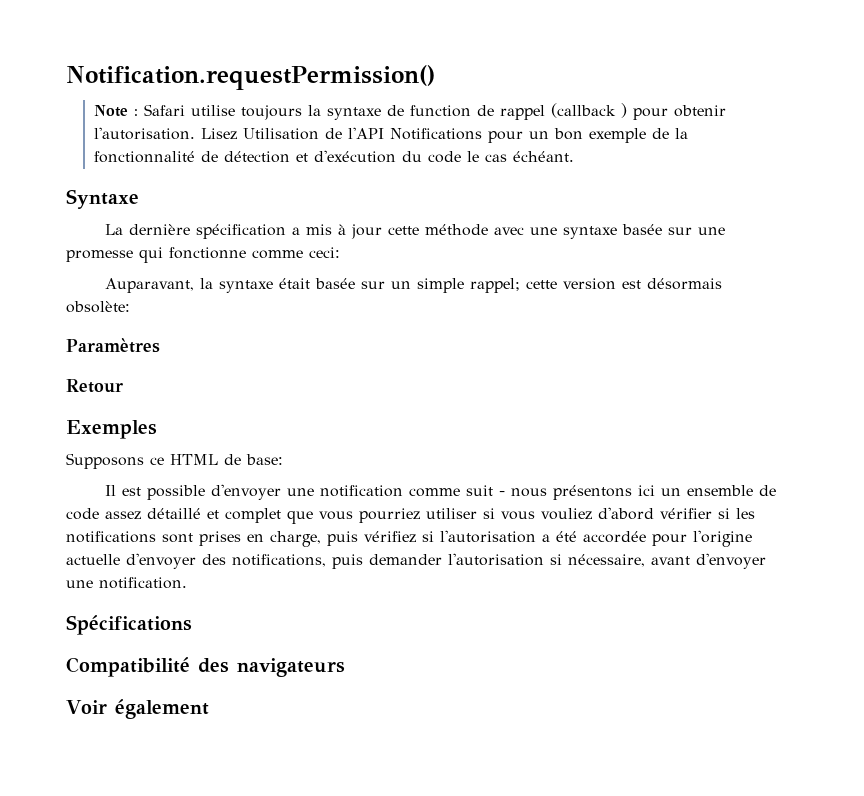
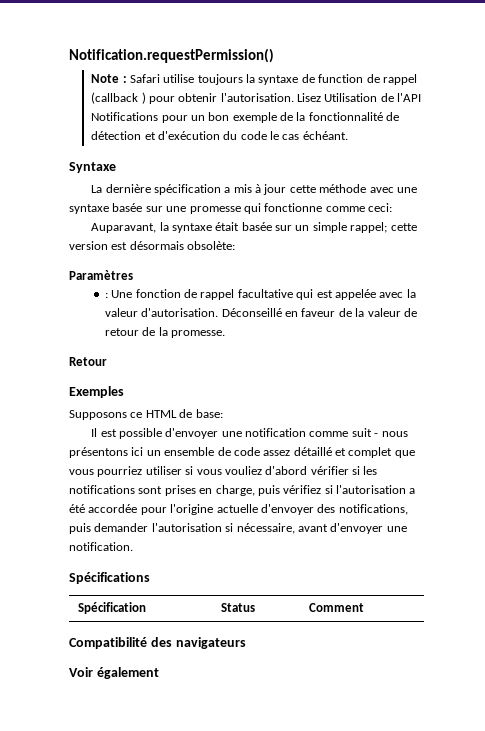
(160, 345) none -> [104,289,416,300] [104,308,417,317] [104,327,226,338] // : Une fonction de rappel facultative qui est appelée avec la valeur d'autorisation. Déconseillé en faveur de la valeur de retour de la promesse.
(192, 625) none -> [78,602,147,614] [221,603,256,612] [309,603,365,612] // Spécification | Status | Comment

